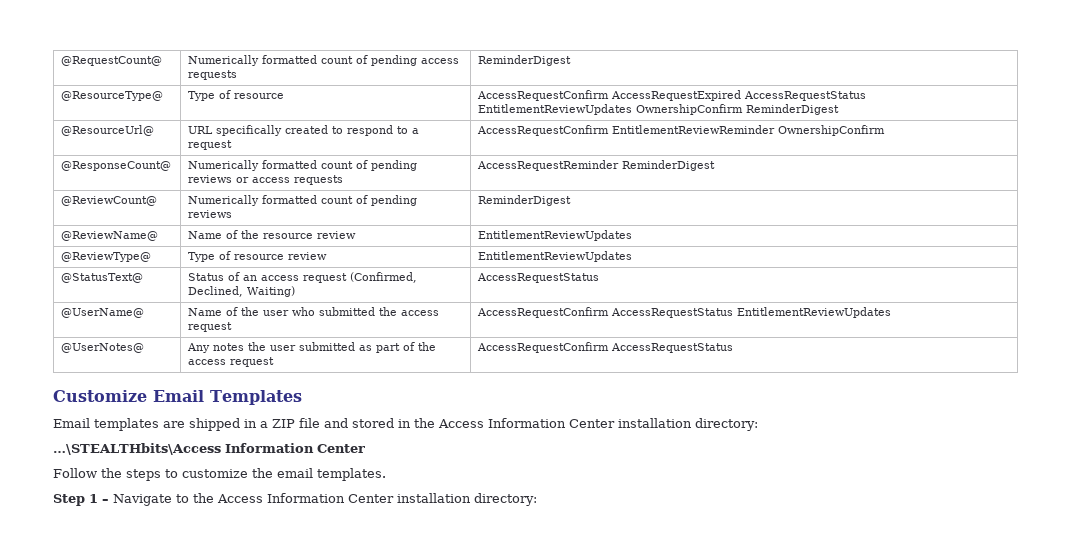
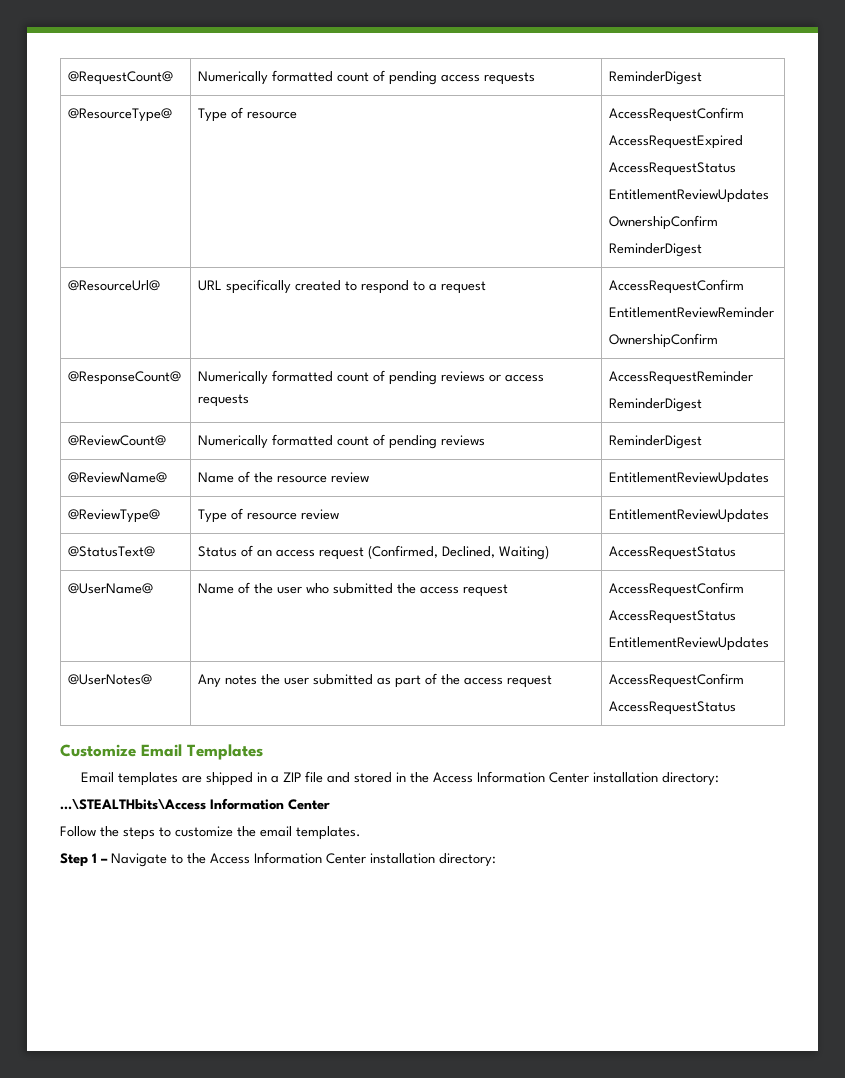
(610, 95) none -> (745, 114) //
[744,91,867,101] [478,104,744,115] AccessRequestStatus EntitlementReviewUpdates OwnershipConfirm -> [609,162,737,176] [609,189,770,203] [609,215,719,230] // AccessRequestStatus // EntitlementReviewUpdates // OwnershipConfirm //
(610, 130) none -> (745, 286) //
(776, 129) none -> (775, 312) //
(620, 165) none -> (754, 378) //
[611,308,734,318] AccessRequestStatus -> [609,610,737,624] // AccessRequestStatus //
(610, 347) none -> (745, 680) //

